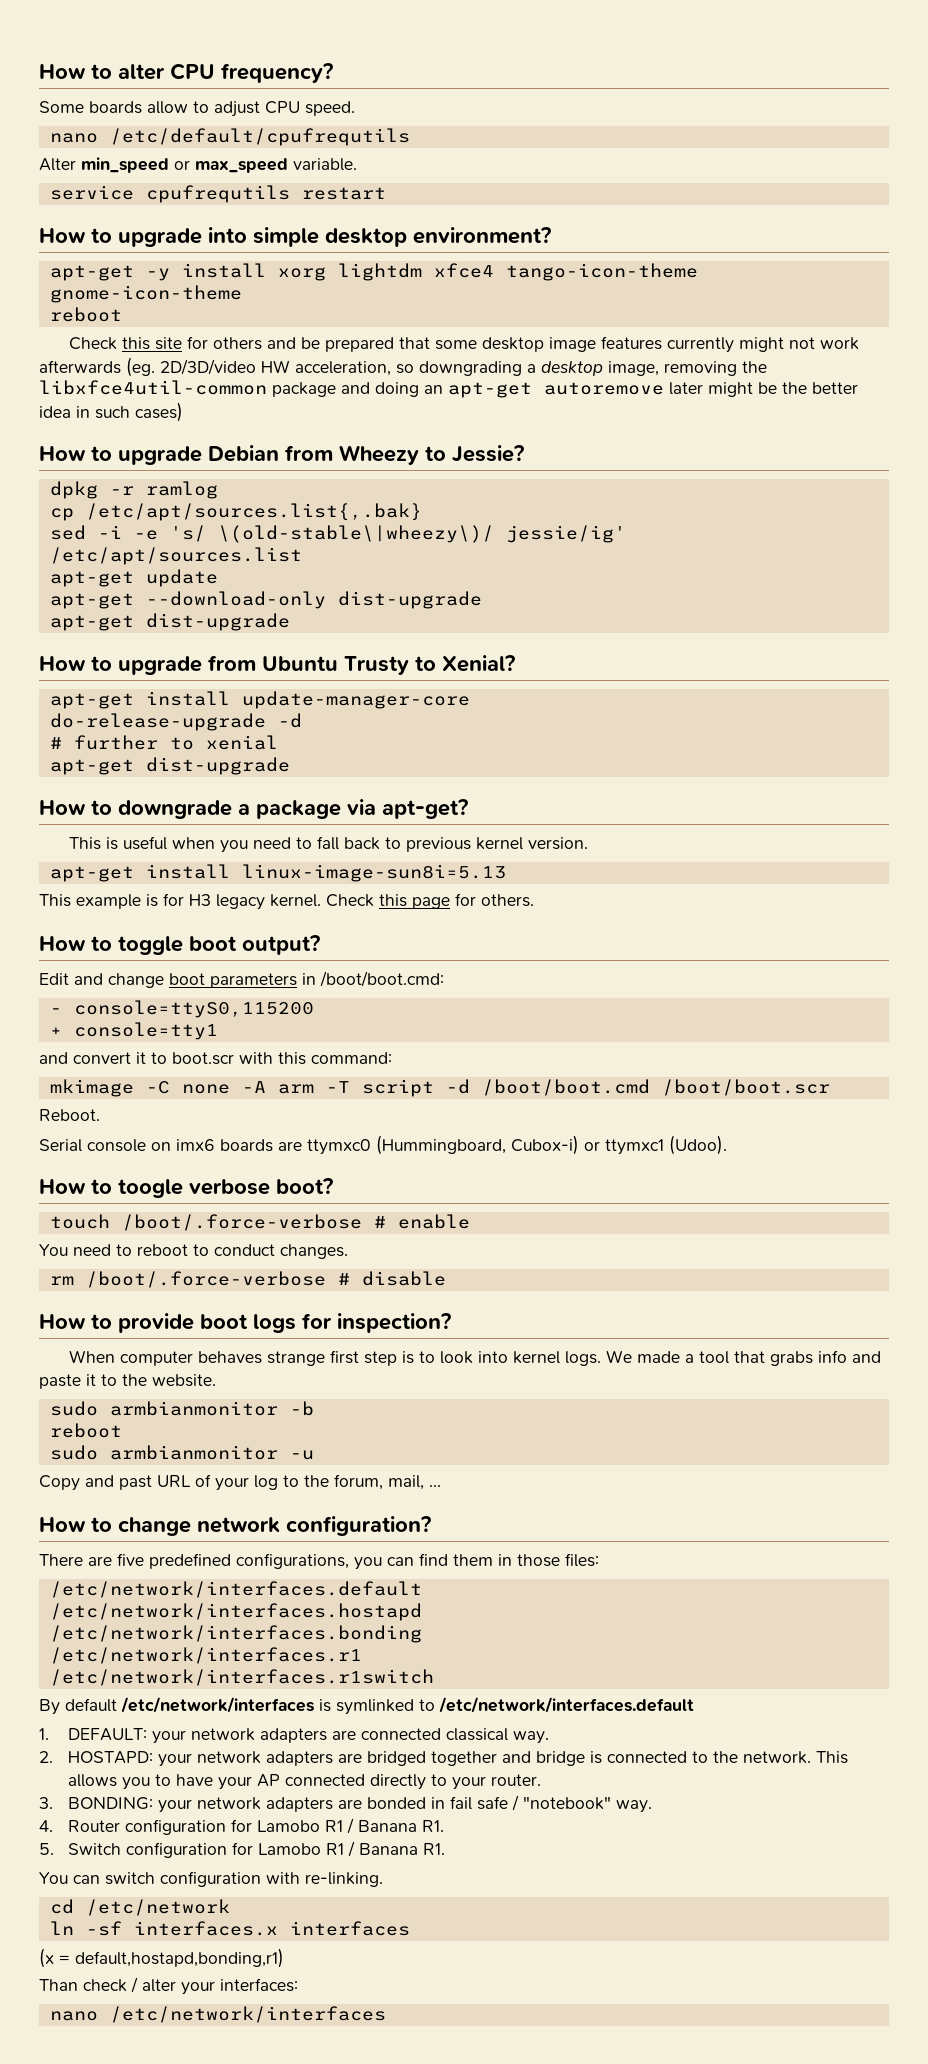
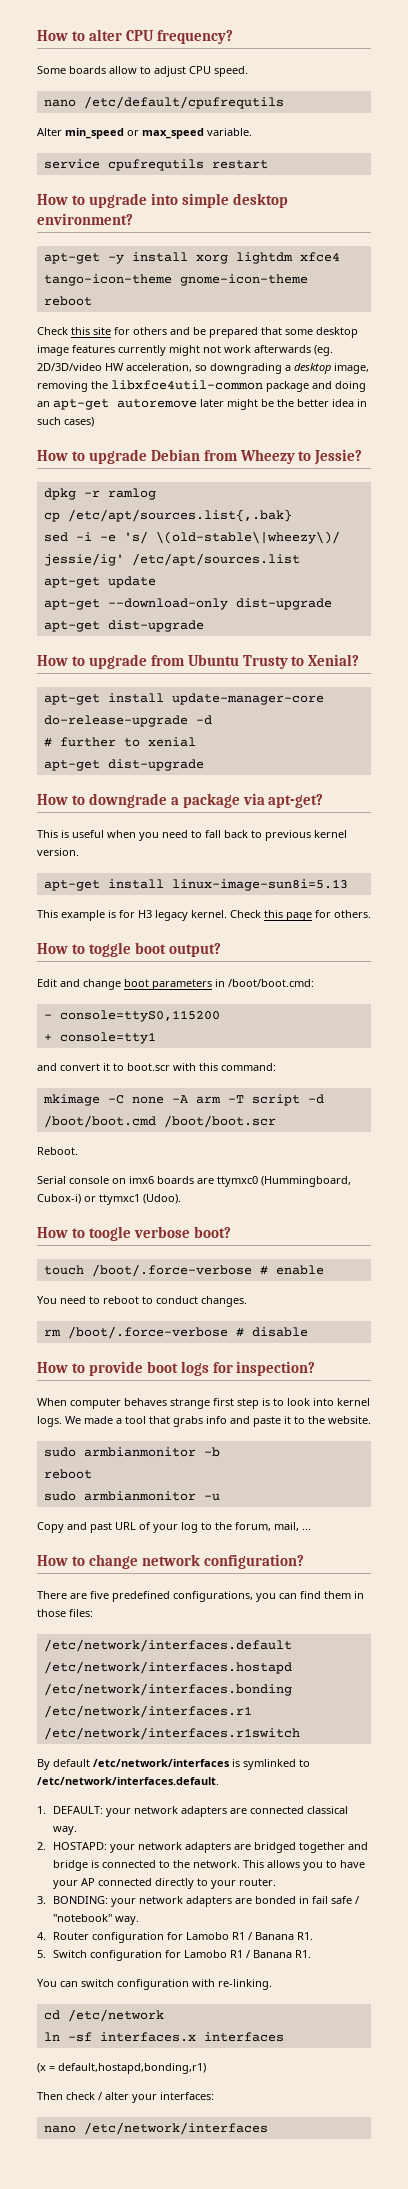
[439,1697,694,1713] /etc/network/interfaces.default -> [37,1777,219,1785] /etc/network/interfaces.default.
[39,1979,78,1991] Than -> [37,2092,63,2100] Then

